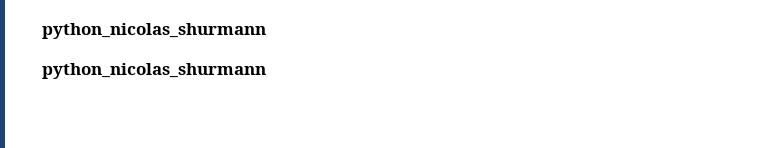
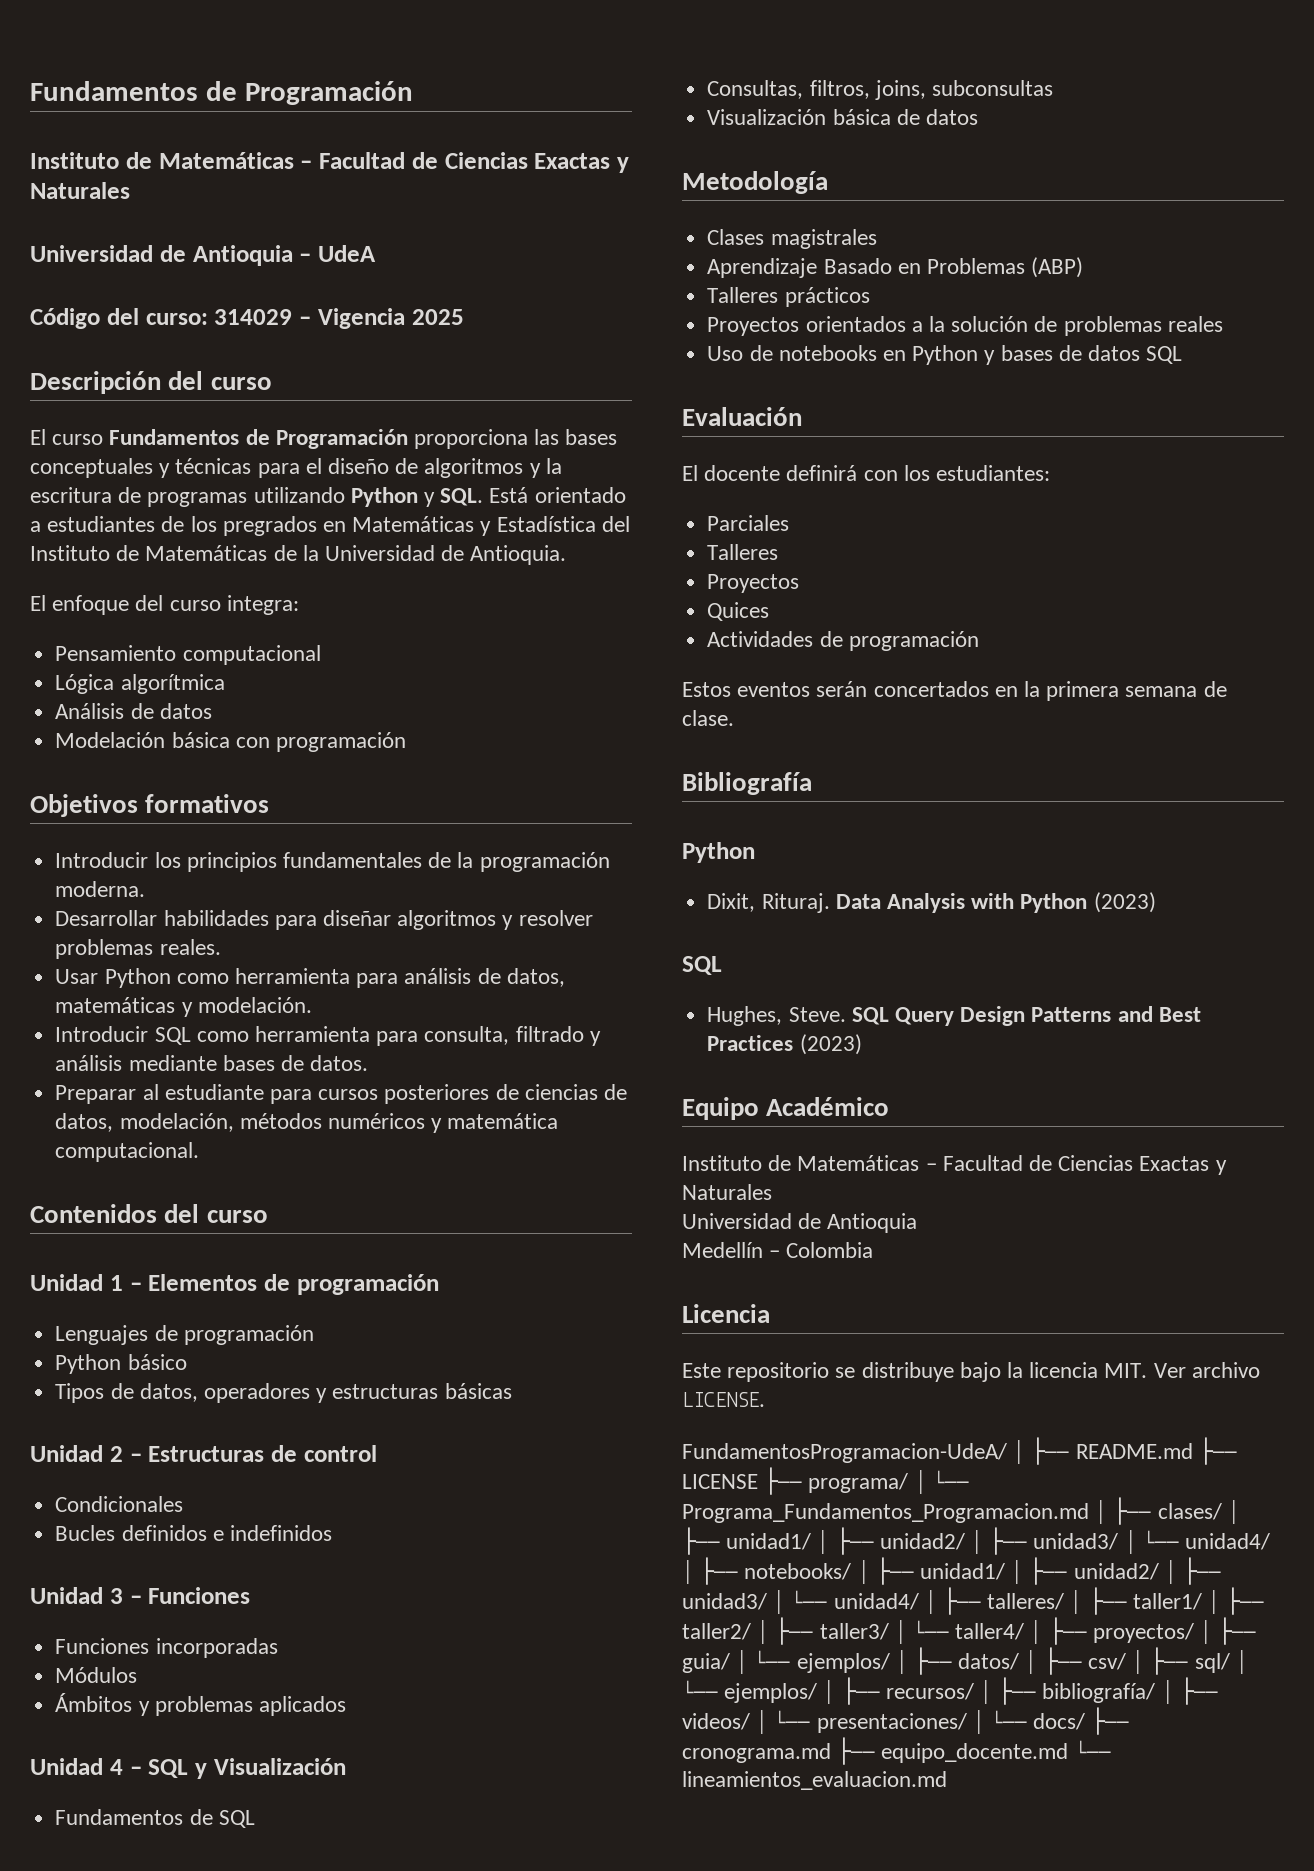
[42,23,266,39] [42,63,266,79] python_nicolas_shurmann // python_nicolas_shurmann -> [30,81,413,105] [30,152,629,173] [30,182,130,199] [30,245,376,266] [30,308,464,329] [30,371,272,394] [30,429,618,449] [30,458,562,478] [30,487,626,507] [30,516,630,536] [30,545,567,565] [30,595,299,615] [55,645,321,665] [55,674,225,694] [55,703,212,719] [55,732,406,752] [30,794,270,817] [55,852,610,872] [55,881,146,897] [55,910,593,930] [55,939,221,959] [55,968,565,988] [55,997,312,1017] [55,1026,601,1046] [55,1055,369,1071] [55,1084,627,1104] [55,1113,559,1133] [55,1142,200,1162] [30,1204,268,1223] [30,1274,439,1295] [55,1325,314,1345] [55,1354,187,1374] [55,1383,512,1403] [30,1445,377,1462] [55,1496,184,1512] [55,1525,332,1541] [30,1587,251,1604] [55,1638,278,1658] [55,1667,138,1683] [55,1693,346,1716] [30,1758,346,1779] [55,1809,255,1828] [707,80,1053,100] [707,109,978,125] [682,171,828,194] [707,229,877,249] [707,257,1084,278] [707,287,870,307] [707,316,1223,336] [707,345,1183,365] [682,407,802,426] [682,465,1051,481] [707,515,790,531] [707,544,779,560] [707,574,800,593] [707,602,770,621] [707,631,979,651] [682,681,1227,701] [682,710,734,726] [682,772,812,795] [682,842,755,863] [707,892,1156,913] [682,956,722,975] [707,1006,1201,1026] [707,1034,862,1055] [682,1097,890,1120] [682,1155,1227,1175] [682,1184,772,1200] [682,1213,918,1233] [682,1242,874,1258] [682,1304,770,1323] [682,1362,1260,1382] [682,1392,765,1407] [682,1437,1237,1465] [682,1467,969,1495] [682,1497,1240,1525] [682,1527,1271,1555] [682,1557,1222,1585] [682,1587,1265,1615] [682,1617,1257,1645] [682,1647,1248,1675] [682,1677,1218,1705] [682,1707,1130,1735] [682,1737,1111,1765] [682,1771,947,1790] Fundamentos de Programación // Instituto de Matemáticas – Facultad de Ciencias Exactas y Naturales // Universidad de Antioquia – UdeA // Código del curso: 314029 – Vigencia 2025 // Descripción del curso // El curso Fundamentos de Programación proporciona las bases conceptuales y técnicas para el diseño de algoritmos y la escritura de programas utilizando Python y SQL. Está orientado a estudiantes de los pregrados en Matemáticas y Estadística del Instituto de Matemáticas de la Universidad de Antioquia. // El enfoque del curso integra: // Pensamiento computacional // Lógica algorítmica // Análisis de datos // Modelación básica con programación // Objetivos formativos // Introducir los principios fundamentales de la programación moderna. // Desarrollar habilidades para diseñar algoritmos y resolver problemas reales. // Usar Python como herramienta para análisis de datos, matemáticas y modelación. // Introducir SQL como herramienta para consulta, filtrado y análisis mediante bases de datos. // Preparar al estudiante para cursos posteriores de ciencias de datos, modelación, métodos numéricos y matemática computacional. // Contenidos del curso // Unidad 1 – Elementos de programación // Lenguajes de programación // Python básico // Tipos de datos, operadores y estructuras básicas // Unidad 2 – Estructuras de control // Condicionales // Bucles definidos e indefinidos // Unidad 3 – Funciones // Funciones incorporadas // Módulos // Ámbitos y problemas aplicados // Unidad 4 – SQL y Visualización // Fundamentos de SQL // Consultas, filtros, joins, subconsultas // Visualización básica de datos // Metodología // Clases magistrales // Aprendizaje Basado en Problemas (ABP) // Talleres prácticos // Proyectos orientados a la solución de problemas reales // Uso de notebooks en Python y bases de datos SQL // Evaluación // El docente definirá con los estudiantes: // Parciales // Talleres // Proyectos // Quices // Actividades de programación // Estos eventos serán concertados en la primera semana de clase. // Bibliografía // Python // Dixit, Rituraj. Data Analysis with Python (2023) // SQL // Hughes, Steve. SQL Query Design Patterns and Best Practices (2023) // Equipo Académico // Instituto de Matemáticas – Facultad de Ciencias Exactas y Naturales // Universidad de Antioquia // Medellín – Colombia // Licencia // Este repositorio se distribuye bajo la licencia MIT. Ver archivo LICENSE. // FundamentosProgramacion-UdeA/ │ ├── README.md ├── LICENSE ├── programa/ │ └── Programa_Fundamentos_Programacion.md │ ├── clases/ │ ├── unidad1/ │ ├── unidad2/ │ ├── unidad3/ │ └── unidad4/ │ ├── notebooks/ │ ├── unidad1/ │ ├── unidad2/ │ ├── unidad3/ │ └── unidad4/ │ ├── talleres/ │ ├── taller1/ │ ├── taller2/ │ ├── taller3/ │ └── taller4/ │ ├── proyectos/ │ ├── guia/ │ └── ejemplos/ │ ├── datos/ │ ├── csv/ │ ├── sql/ │ └── ejemplos/ │ ├── recursos/ │ ├── bibliografía/ │ ├── videos/ │ └── presentaciones/ │ └── docs/ ├── cronograma.md ├── equipo_docente.md └── lineamientos_evaluacion.md

